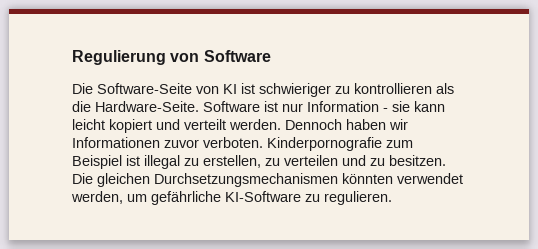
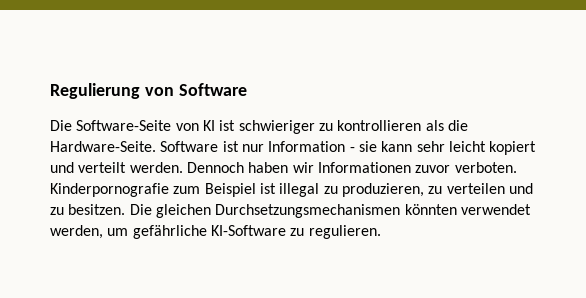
(445, 106) none -> [416,141,445,152] sehr
[203,155,261,168] erstellen, -> [341,183,424,197] produzieren,

